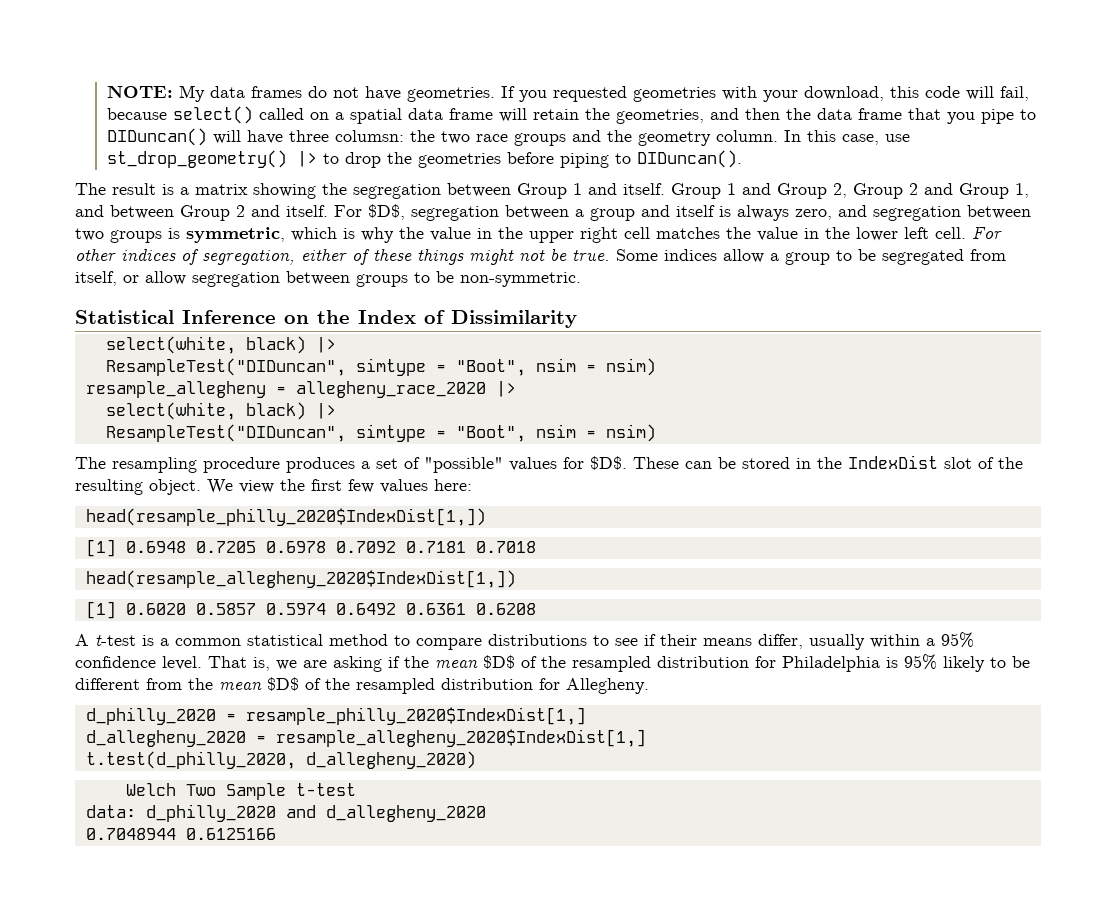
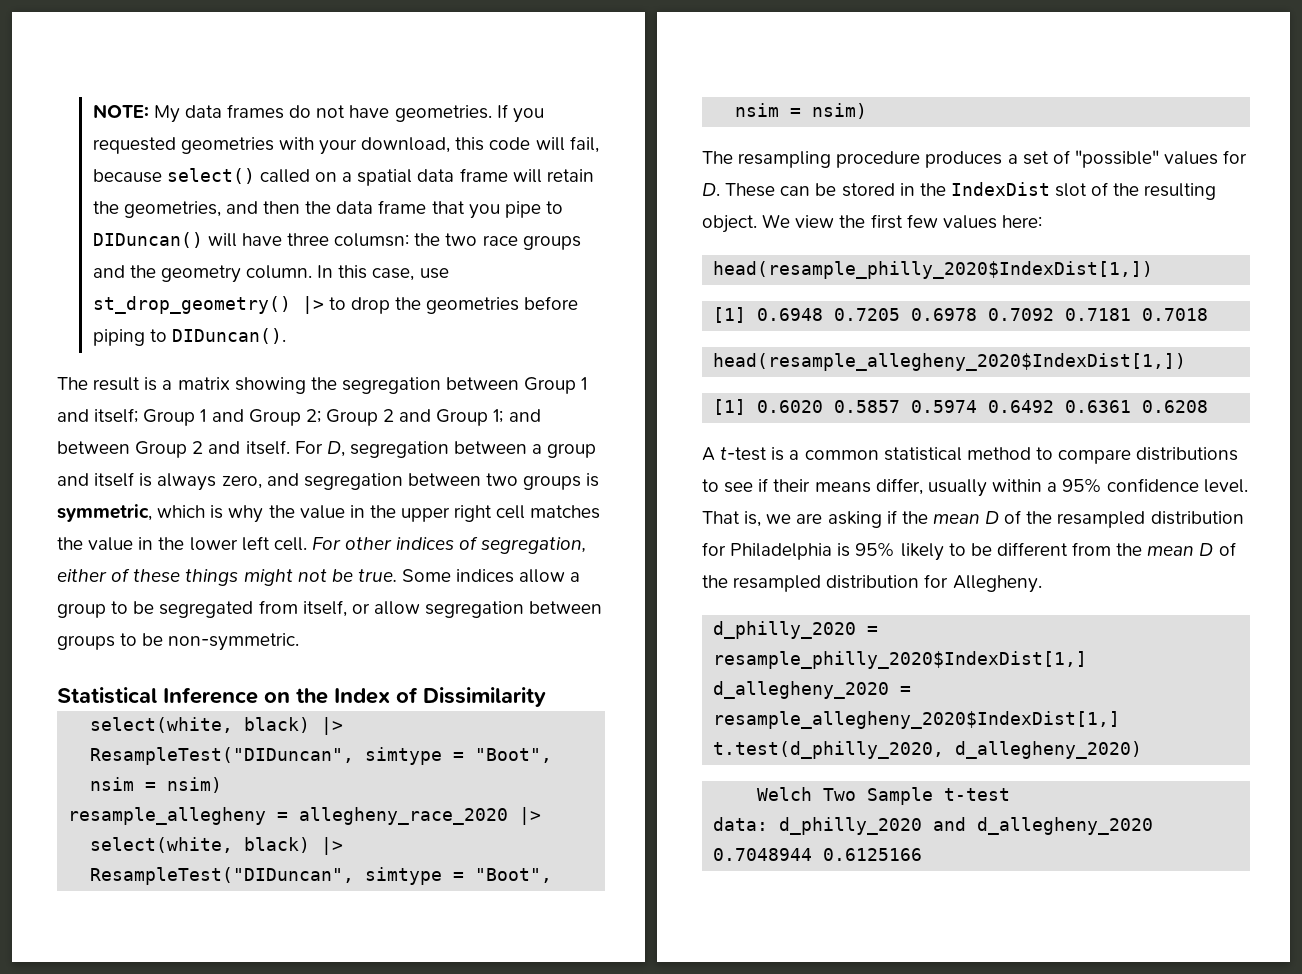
[623,183,665,195] itself. -> [94,408,139,423] itself;
[833,183,847,198] 2, -> [305,409,321,423] 2;
[1015,183,1029,198] 1, -> [493,409,504,423] 1;
[368,204,405,220] $D$, -> [326,441,345,457] D,
[590,456,627,470] $D$. -> [702,183,720,196] D.
[483,655,515,669] $D$ -> [985,511,1000,524] D
[267,677,299,691] $D$ -> [1199,543,1214,556] D

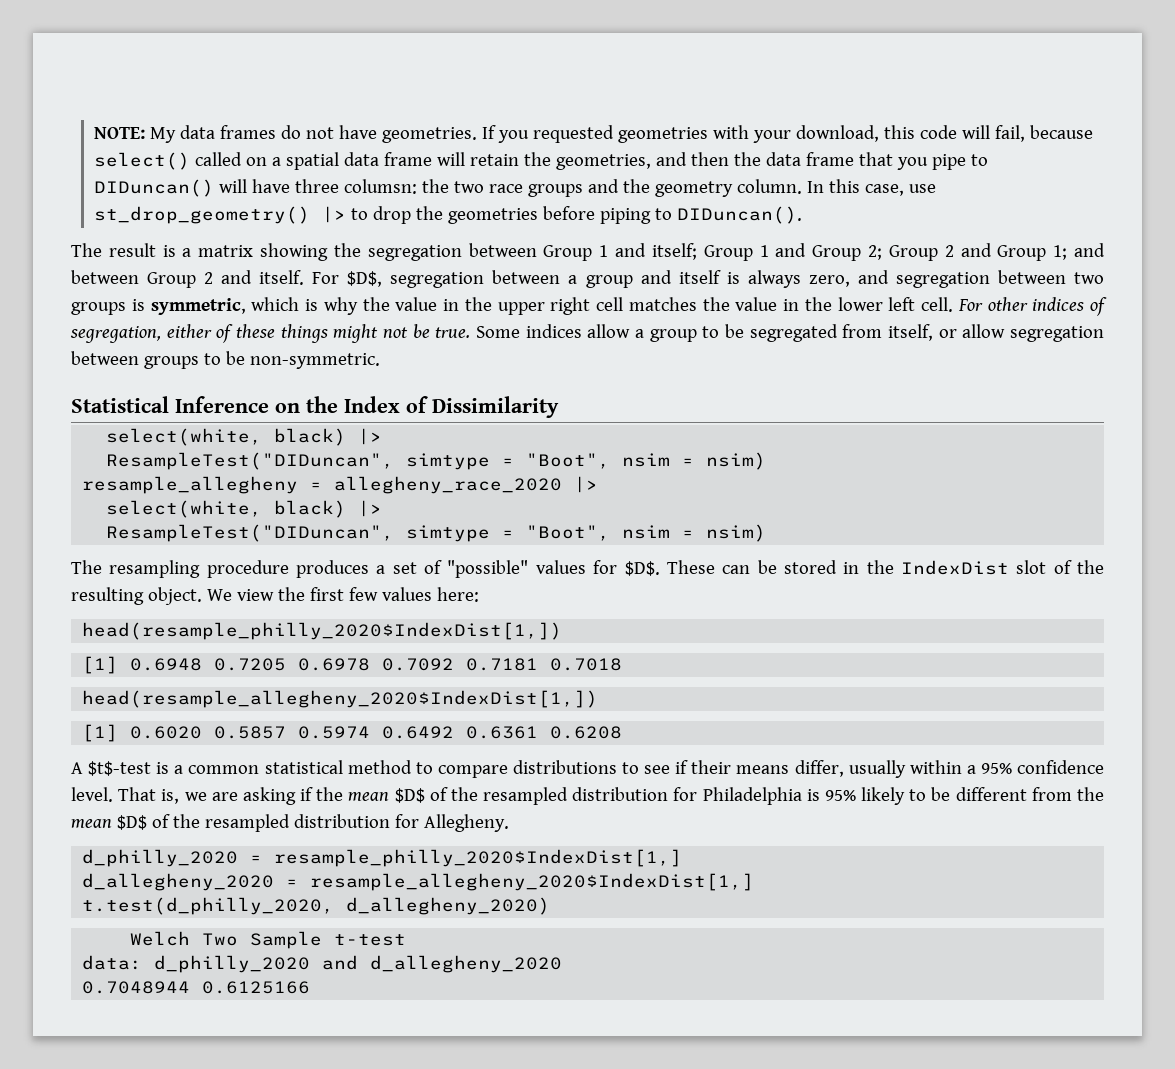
[326,441,345,457] D, -> [347,271,383,287] $D$,
[702,183,720,196] D. -> [624,561,660,576] $D$.
[720,447,768,461] t-test -> [88,761,152,776] $t$-test
[985,511,1000,524] D -> [394,788,425,803] $D$
[1199,543,1214,556] D -> [116,815,147,830] $D$

